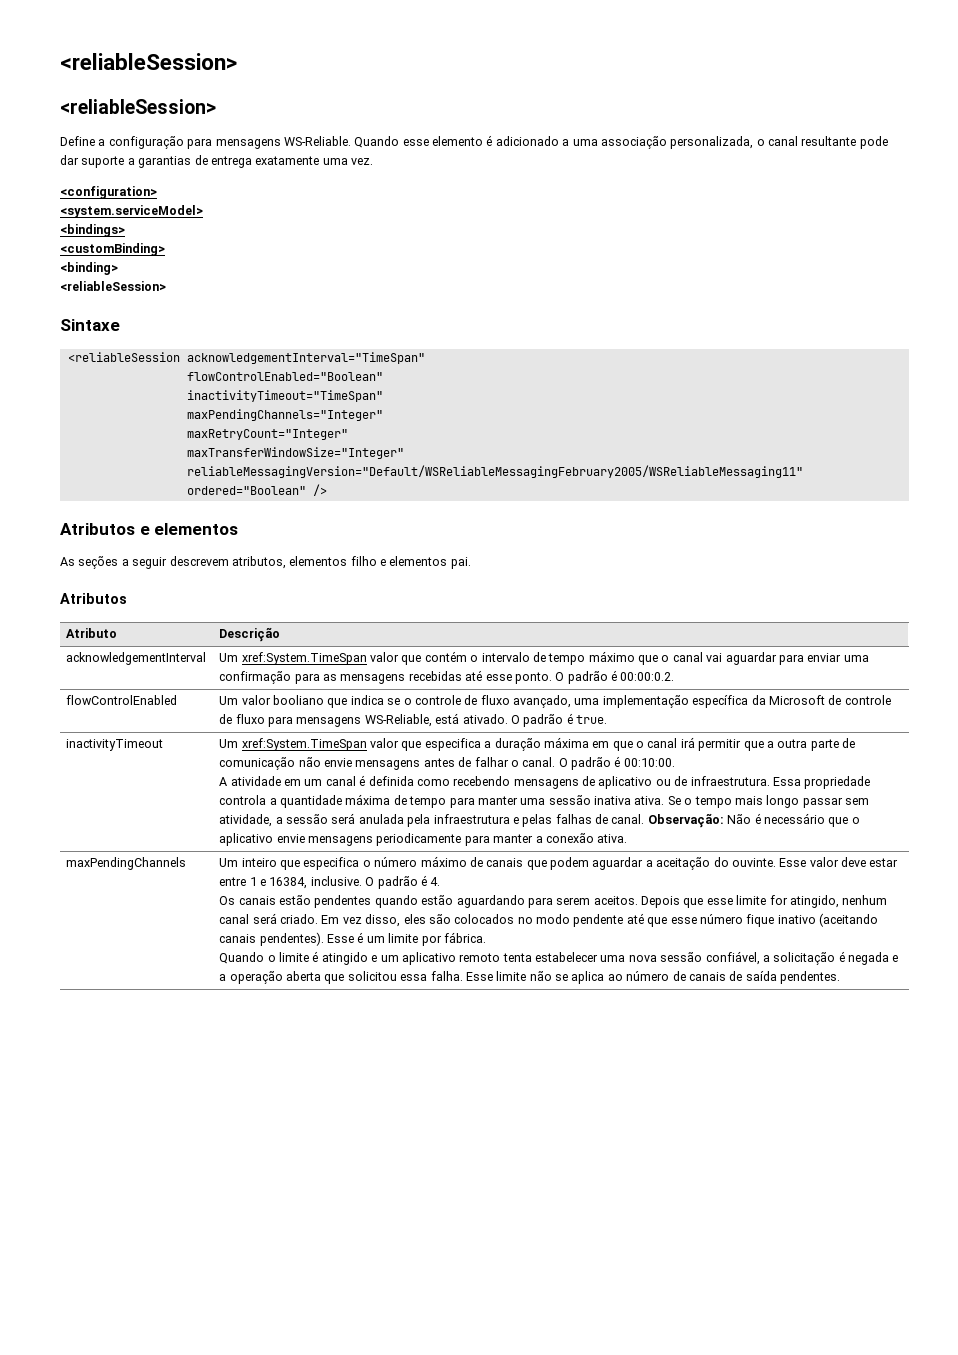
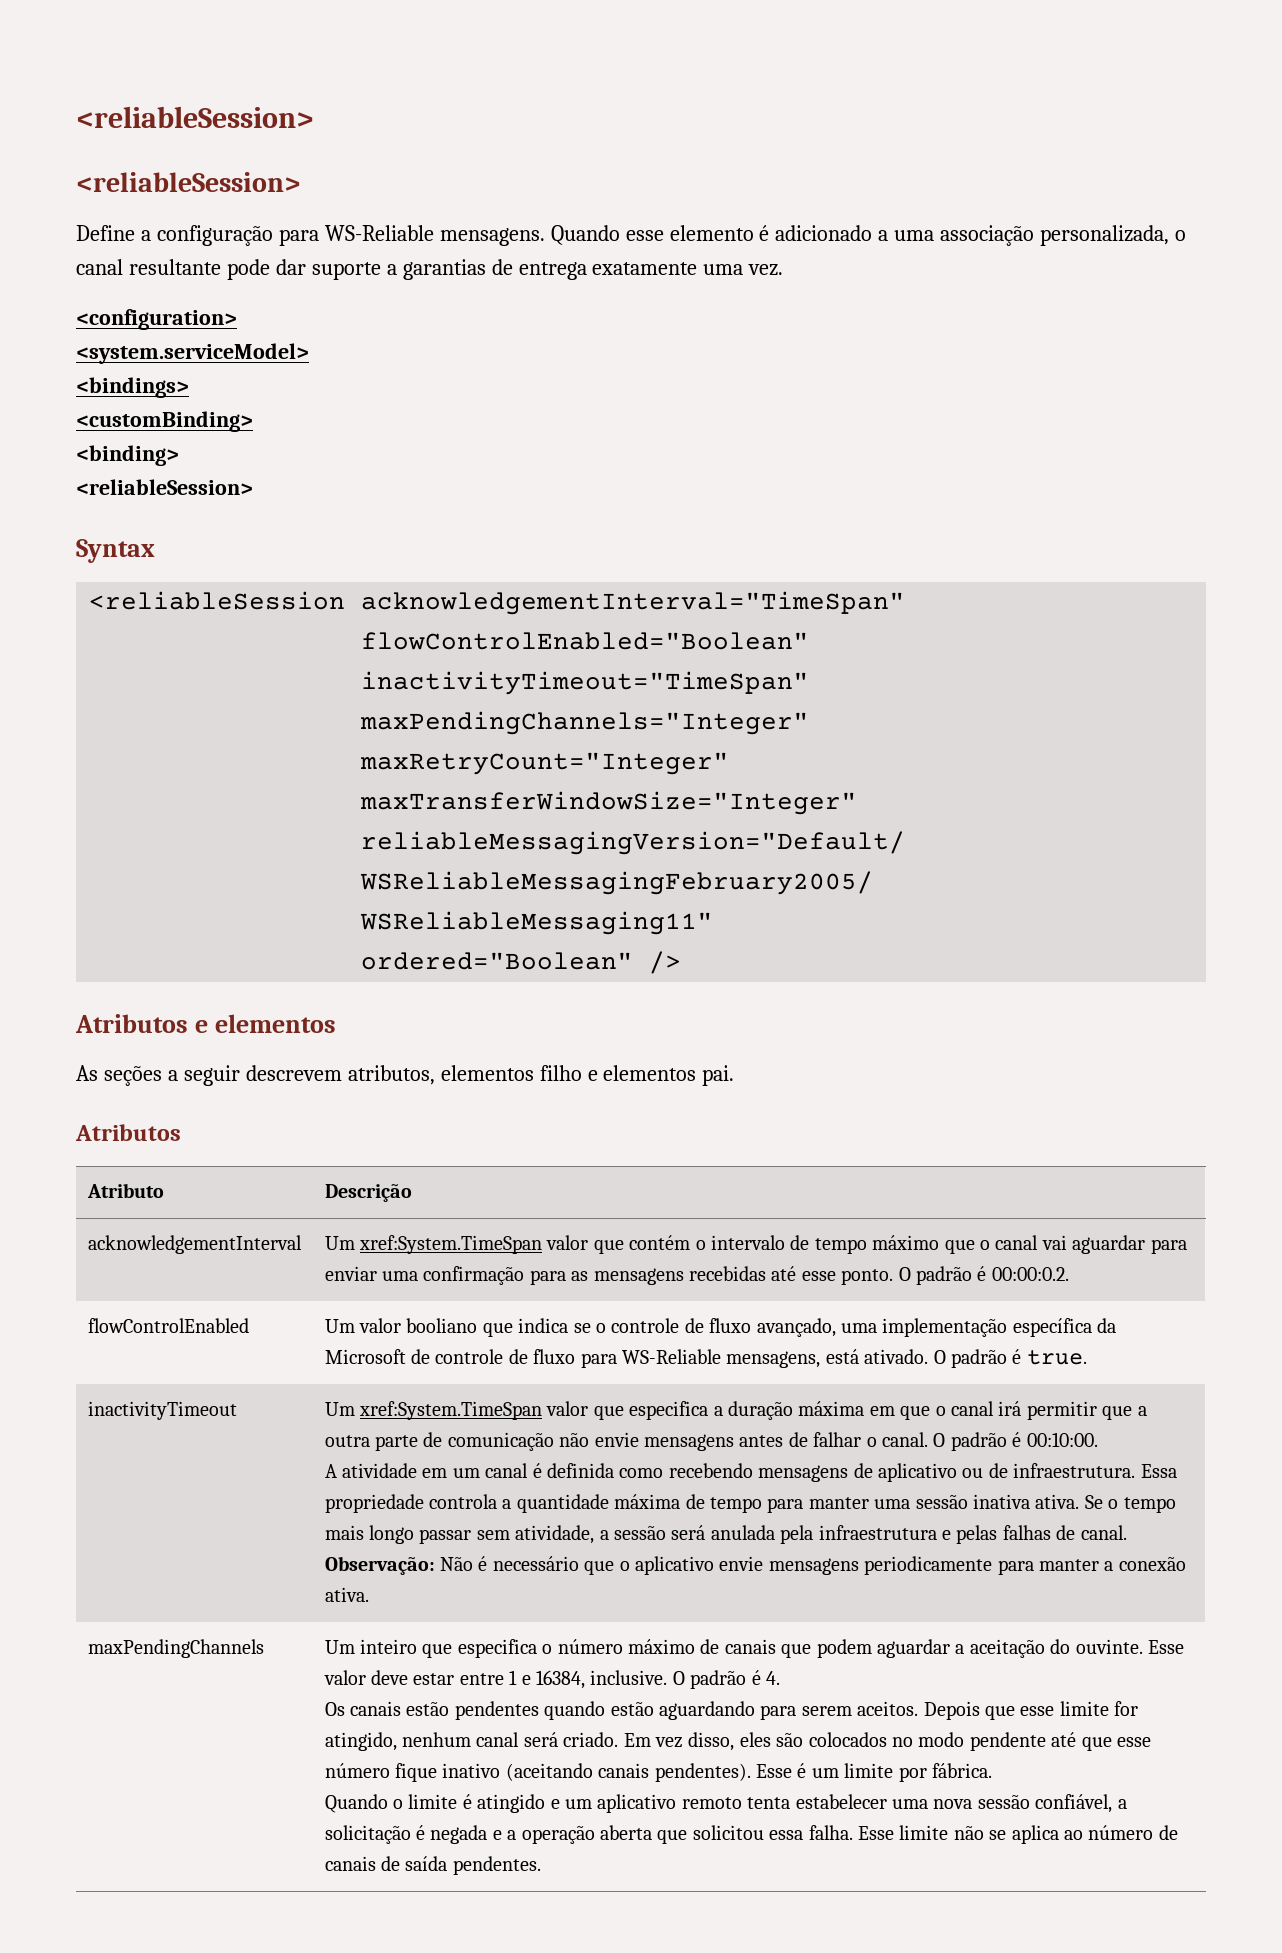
[215,136,351,149] mensagens WS-Reliable. -> [324,225,545,246] WS-Reliable mensagens.
[60,319,120,331] Sintaxe -> [76,539,155,563] Syntax
[296,714,432,727] mensagens WS-Reliable, -> [621,1349,821,1368] WS-Reliable mensagens,

